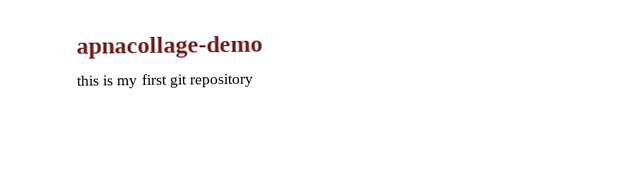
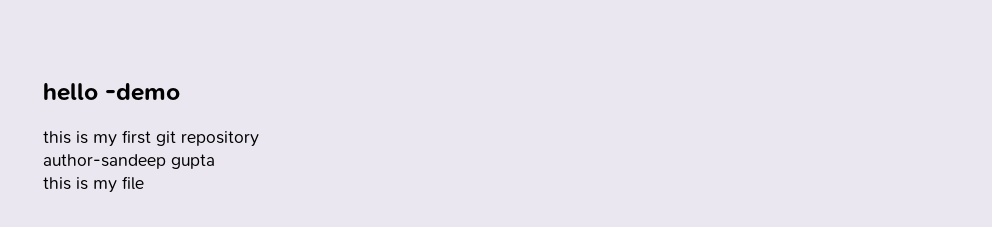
[76,35,263,59] apnacollage-demo -> [43,83,180,101] hello -demo
(254, 80) none -> [43,154,215,169] [43,176,144,193] // author-sandeep gupta // this is my file

